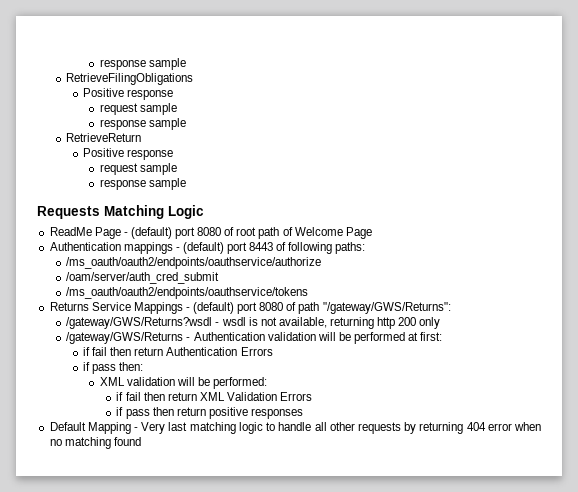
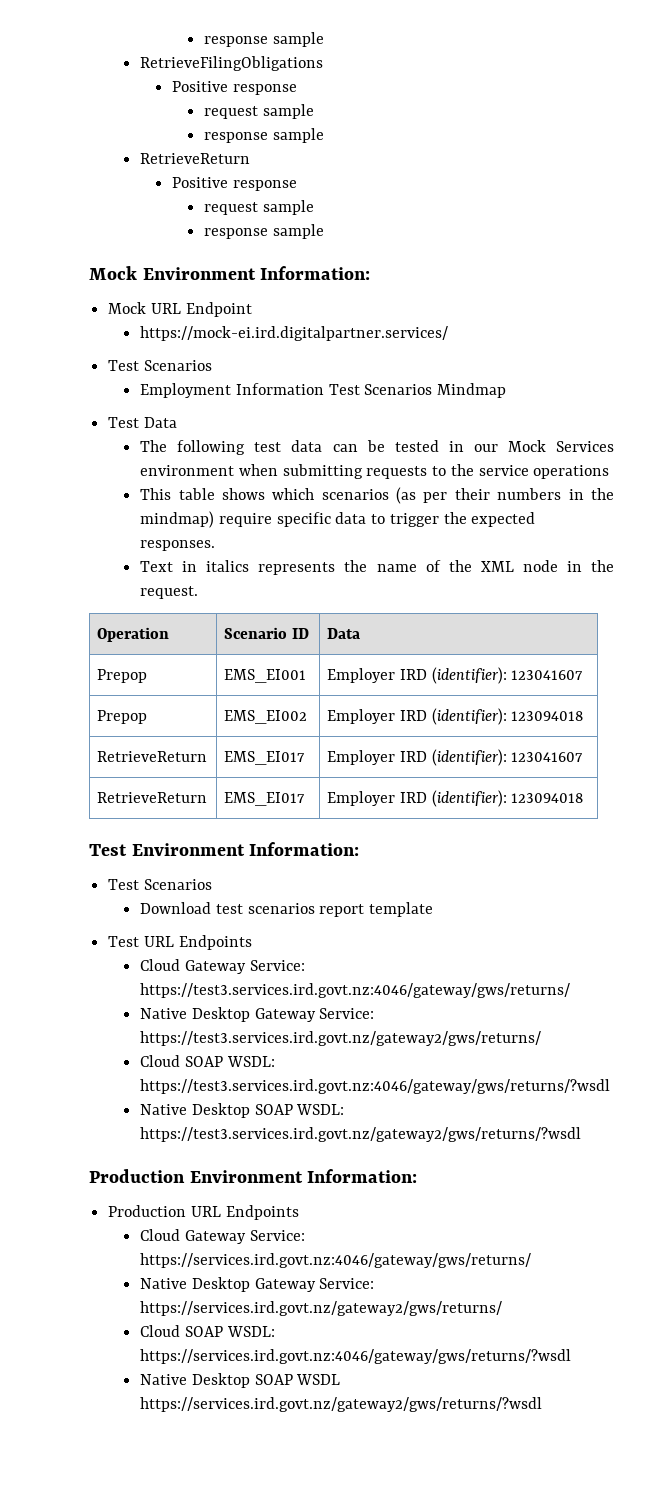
[37,205,204,219] [49,227,372,239] [49,242,366,254] [66,257,322,269] [66,272,220,284] [66,287,309,299] [49,302,451,314] [66,317,441,329] [66,332,443,344] [83,347,273,356] [83,362,144,374] [99,377,268,389] [116,392,313,401] [116,407,303,419] [49,422,542,434] [49,437,141,449] Requests Matching Logic // ReadMe Page - (default) port 8080 of root path of Welcome Page // Authentication mappings - (default) port 8443 of following paths: // /ms_oauth/oauth2/endpoints/oauthservice/authorize // /oam/server/auth_cred_submit // /ms_oauth/oauth2/endpoints/oauthservice/tokens // Returns Service Mappings - (default) port 8080 of path "/gateway/GWS/Returns": // /gateway/GWS/Returns?wsdl - wsdl is not available, returning http 200 only // /gateway/GWS/Returns - Authentication validation will be performed at first: // if fail then return Authentication Errors // if pass then: // XML validation will be performed: // if fail then return XML Validation Errors // if pass then return positive responses // Default Mapping - Very last matching logic to handle all other requests by returning 404 error when no matching found -> [89,266,371,280] [108,302,252,317] [140,326,449,341] [108,360,212,371] [140,383,507,398] [108,417,177,428] [140,440,614,455] [140,464,610,479] [140,487,614,504] [140,511,536,528] [140,540,216,551] [140,560,615,575] [140,586,199,599] [97,627,170,642] [224,627,309,639] [327,628,361,639] [97,669,148,683] [224,669,307,683] [327,667,584,684] [97,710,148,724] [224,710,308,724] [327,708,584,725] [97,751,208,762] [224,751,306,765] [327,749,584,766] [97,792,208,803] [224,792,306,806] [327,790,584,807] [89,842,360,856] [108,879,212,890] [140,902,434,917] [108,935,252,950] [140,959,305,974] [140,983,571,998] [140,1007,375,1022] [140,1031,542,1046] [140,1055,275,1067] [140,1079,611,1094] [140,1103,345,1118] [140,1127,582,1142] [89,1169,418,1183] [108,1205,299,1220] [140,1229,305,1244] [140,1253,532,1268] [140,1277,375,1292] [140,1301,503,1316] [140,1325,275,1337] [140,1349,572,1364] [140,1373,341,1388] [140,1397,543,1412] Mock Environment Information: // Mock URL Endpoint // https://mock-ei.ird.digitalpartner.services/ // Test Scenarios // Employment Information Test Scenarios Mindmap // Test Data // The following test data can be tested in our Mock Services environment when submitting requests to the service operations // This table shows which scenarios (as per their numbers in the mindmap) require specific data to trigger the expected responses. // Text in italics represents the name of the XML node in the request. // Operation | Scenario ID | Data // Prepop | EMS_EI001 | Employer IRD (identifier): 123041607 // Prepop | EMS_EI002 | Employer IRD (identifier): 123094018 // RetrieveReturn | EMS_EI017 | Employer IRD (identifier): 123041607 // RetrieveReturn | EMS_EI017 | Employer IRD (identifier): 123094018 // Test Environment Information: // Test Scenarios // Download test scenarios report template // Test URL Endpoints // Cloud Gateway Service: https://test3.services.ird.govt.nz:4046/gateway/gws/returns/ // Native Desktop Gateway Service: https://test3.services.ird.govt.nz/gateway2/gws/returns/ // Cloud SOAP WSDL: https://test3.services.ird.govt.nz:4046/gateway/gws/returns/?wsdl // Native Desktop SOAP WSDL: https://test3.services.ird.govt.nz/gateway2/gws/returns/?wsdl // Production Environment Information: // Production URL Endpoints // Cloud Gateway Service: https://services.ird.govt.nz:4046/gateway/gws/returns/ // Native Desktop Gateway Service: https://services.ird.govt.nz/gateway2/gws/returns/ // Cloud SOAP WSDL: https://services.ird.govt.nz:4046/gateway/gws/returns/?wsdl // Native Desktop SOAP WSDL https://services.ird.govt.nz/gateway2/gws/returns/?wsdl

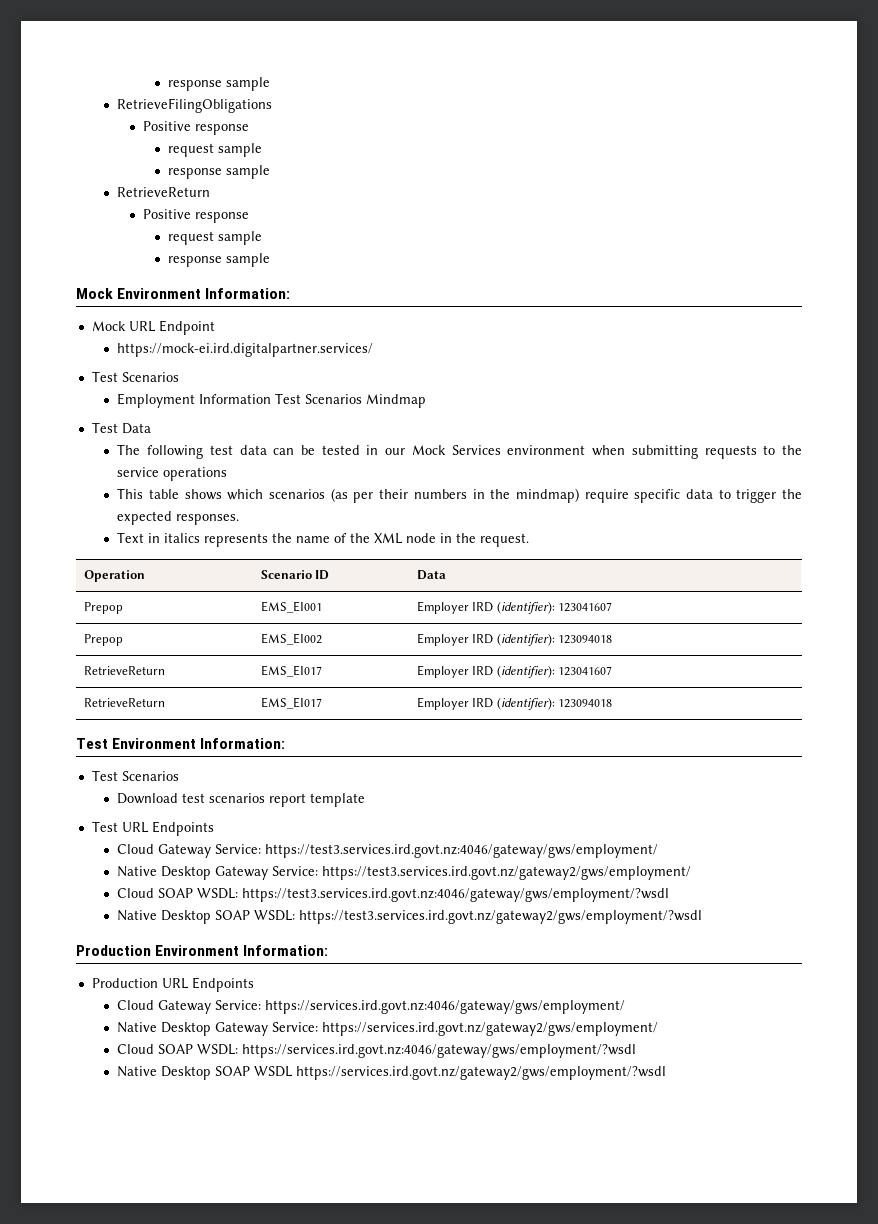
[140,983,571,998] [140,1007,375,1022] [140,1031,542,1046] [140,1055,275,1067] [140,1079,611,1094] https://test3.services.ird.govt.nz:4046/gateway/gws/returns/ // Native Desktop Gateway Service: https://test3.services.ird.govt.nz/gateway2/gws/returns/ // Cloud SOAP WSDL: https://test3.services.ird.govt.nz:4046/gateway/gws/returns/?wsdl -> [265,844,659,858] [117,866,692,880] [117,888,670,902] https://test3.services.ird.govt.nz:4046/gateway/gws/employment/ // Native Desktop Gateway Service: https://test3.services.ird.govt.nz/gateway2/gws/employment/ // Cloud SOAP WSDL: https://test3.services.ird.govt.nz:4046/gateway/gws/employment/?wsdl
[140,1127,582,1142] https://test3.services.ird.govt.nz/gateway2/gws/returns/?wsdl -> [299,910,703,924] https://test3.services.ird.govt.nz/gateway2/gws/employment/?wsdl
[140,1253,532,1268] [140,1277,375,1292] [140,1301,503,1316] [140,1325,275,1337] [140,1349,572,1364] https://services.ird.govt.nz:4046/gateway/gws/returns/ // Native Desktop Gateway Service: https://services.ird.govt.nz/gateway2/gws/returns/ // Cloud SOAP WSDL: https://services.ird.govt.nz:4046/gateway/gws/returns/?wsdl -> [265,1000,626,1014] [117,1022,659,1036] [117,1044,637,1058] https://services.ird.govt.nz:4046/gateway/gws/employment/ // Native Desktop Gateway Service: https://services.ird.govt.nz/gateway2/gws/employment/ // Cloud SOAP WSDL: https://services.ird.govt.nz:4046/gateway/gws/employment/?wsdl
[140,1397,543,1412] https://services.ird.govt.nz/gateway2/gws/returns/?wsdl -> [296,1066,667,1080] https://services.ird.govt.nz/gateway2/gws/employment/?wsdl

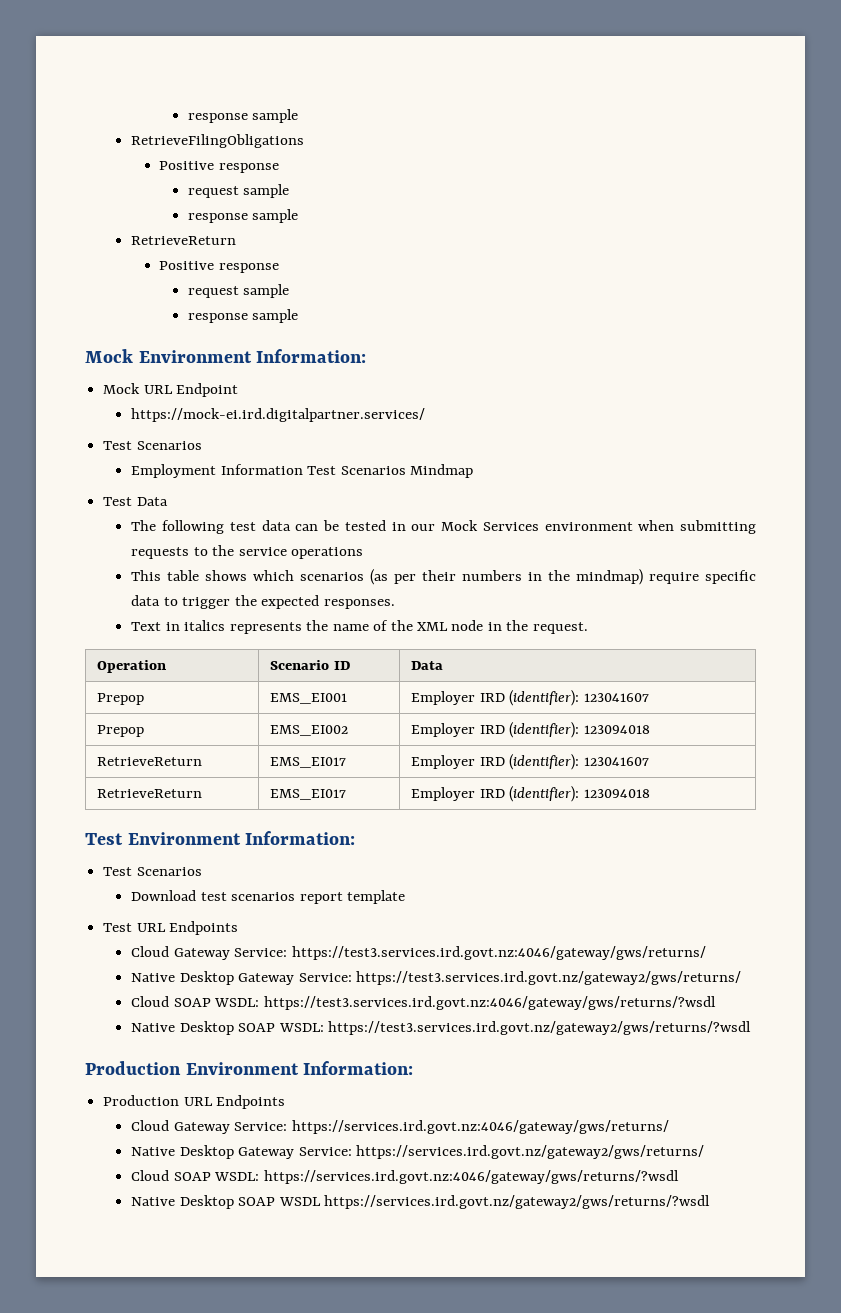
[265,844,659,858] [117,866,692,880] [117,888,670,902] https://test3.services.ird.govt.nz:4046/gateway/gws/employment/ // Native Desktop Gateway Service: https://test3.services.ird.govt.nz/gateway2/gws/employment/ // Cloud SOAP WSDL: https://test3.services.ird.govt.nz:4046/gateway/gws/employment/?wsdl -> [291,946,706,960] [131,971,742,985] [131,996,716,1010] https://test3.services.ird.govt.nz:4046/gateway/gws/returns/ // Native Desktop Gateway Service: https://test3.services.ird.govt.nz/gateway2/gws/returns/ // Cloud SOAP WSDL: https://test3.services.ird.govt.nz:4046/gateway/gws/returns/?wsdl
[299,910,703,924] https://test3.services.ird.govt.nz/gateway2/gws/employment/?wsdl -> [328,1021,752,1035] https://test3.services.ird.govt.nz/gateway2/gws/returns/?wsdl
[265,1000,626,1014] [117,1022,659,1036] [117,1044,637,1058] https://services.ird.govt.nz:4046/gateway/gws/employment/ // Native Desktop Gateway Service: https://services.ird.govt.nz/gateway2/gws/employment/ // Cloud SOAP WSDL: https://services.ird.govt.nz:4046/gateway/gws/employment/?wsdl -> [291,1120,669,1134] [131,1145,705,1159] [131,1170,679,1184] https://services.ird.govt.nz:4046/gateway/gws/returns/ // Native Desktop Gateway Service: https://services.ird.govt.nz/gateway2/gws/returns/ // Cloud SOAP WSDL: https://services.ird.govt.nz:4046/gateway/gws/returns/?wsdl
[296,1066,667,1080] https://services.ird.govt.nz/gateway2/gws/employment/?wsdl -> [324,1195,711,1209] https://services.ird.govt.nz/gateway2/gws/returns/?wsdl

